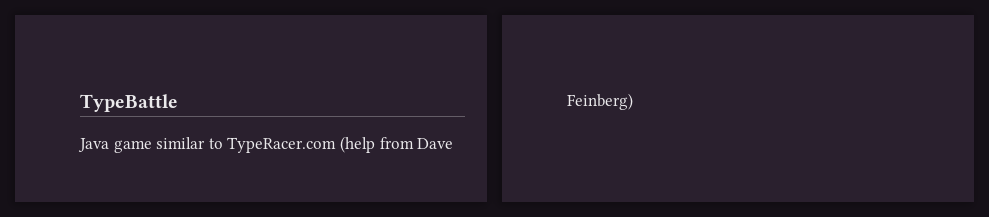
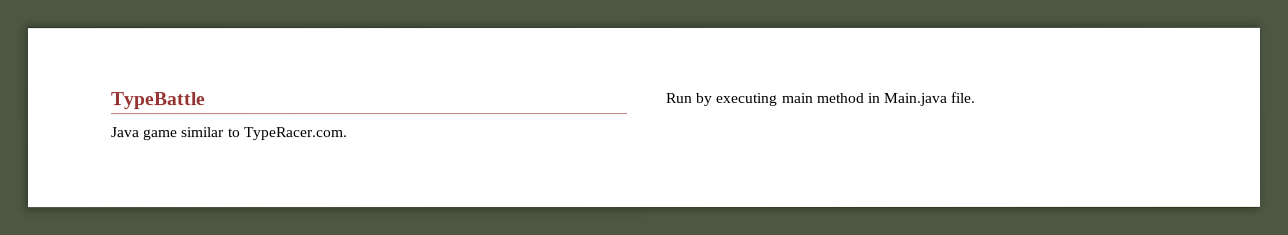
[227,136,454,153] [567,93,633,110] TypeRacer.com (help from Dave Feinberg) -> [243,127,348,141] [665,91,976,106] TypeRacer.com. // Run by executing main method in Main.java file.

